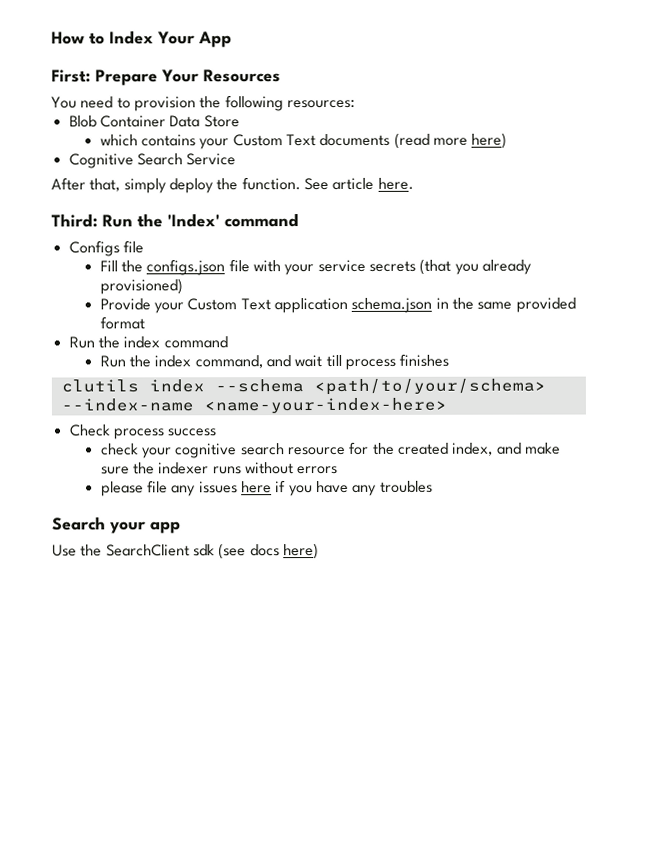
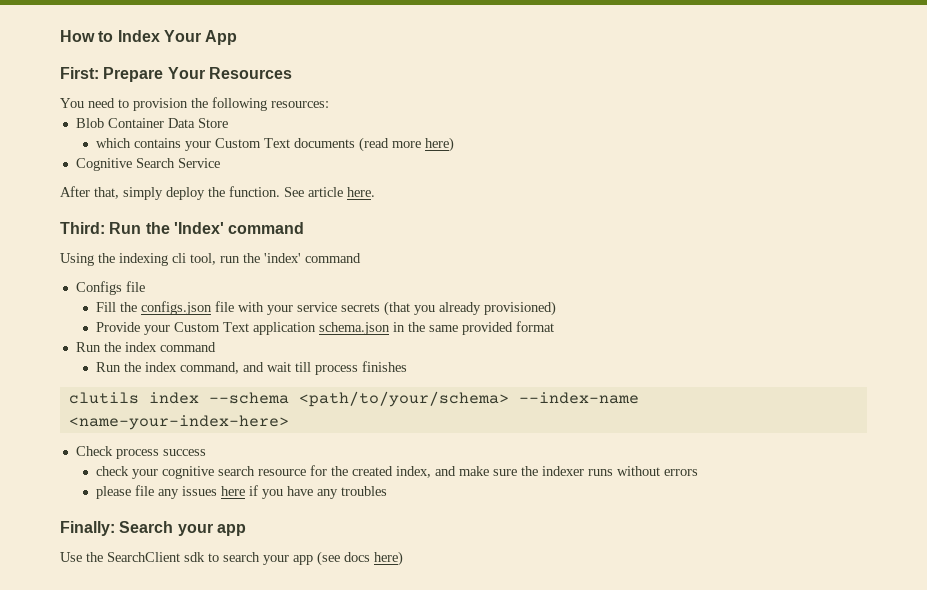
(299, 220) none -> [60,253,361,266] // Using the indexing cli tool, run the 'index' command
(433, 486) none -> [60,521,115,536] Finally:
(215, 550) none -> [208,552,313,565] to search your app

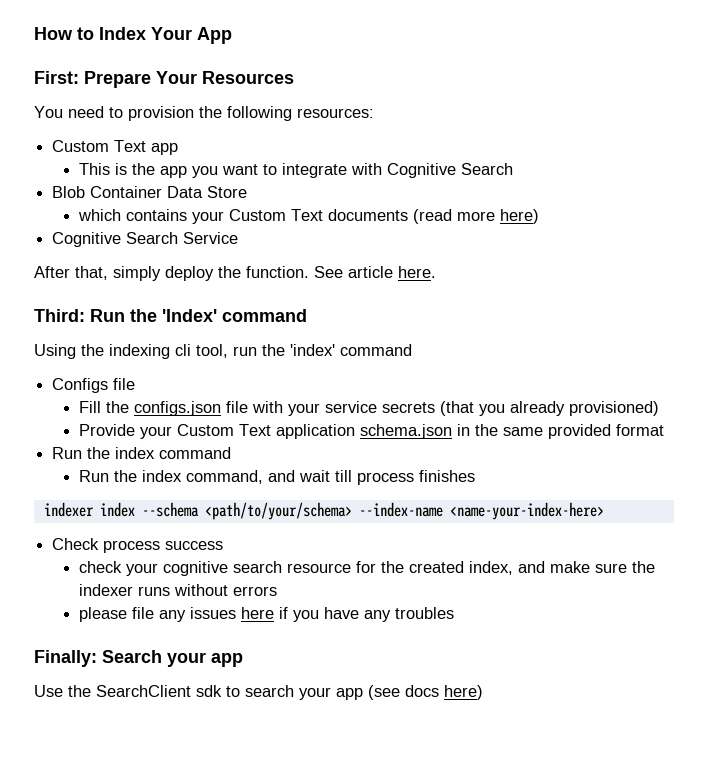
(329, 104) none -> [52,140,179,155] [78,163,513,178] // Custom Text app // This is the app you want to integrate with Cognitive Search
[68,392,139,404] clutils -> [43,502,94,517] indexer

